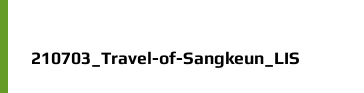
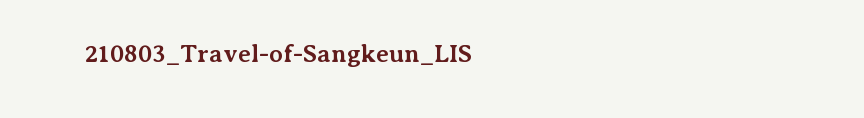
[31,51,300,68] 210703_Travel-of-Sangkeun_LIS -> [85,44,472,67] 210803_Travel-of-Sangkeun_LIS

